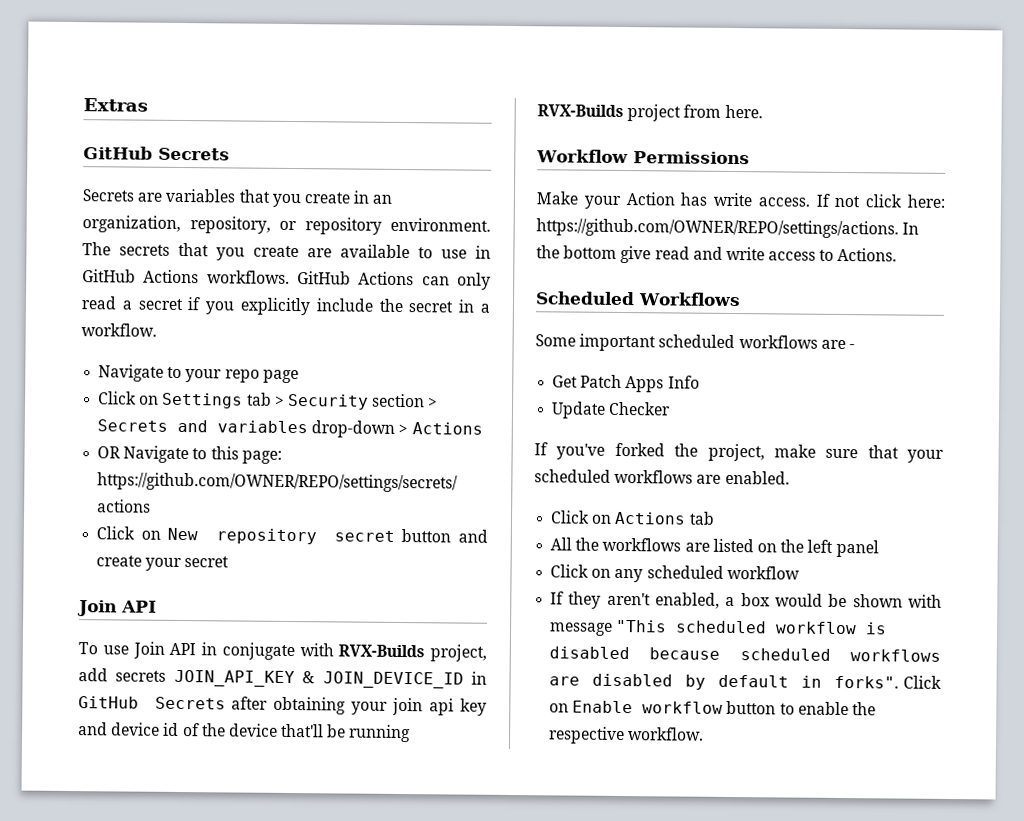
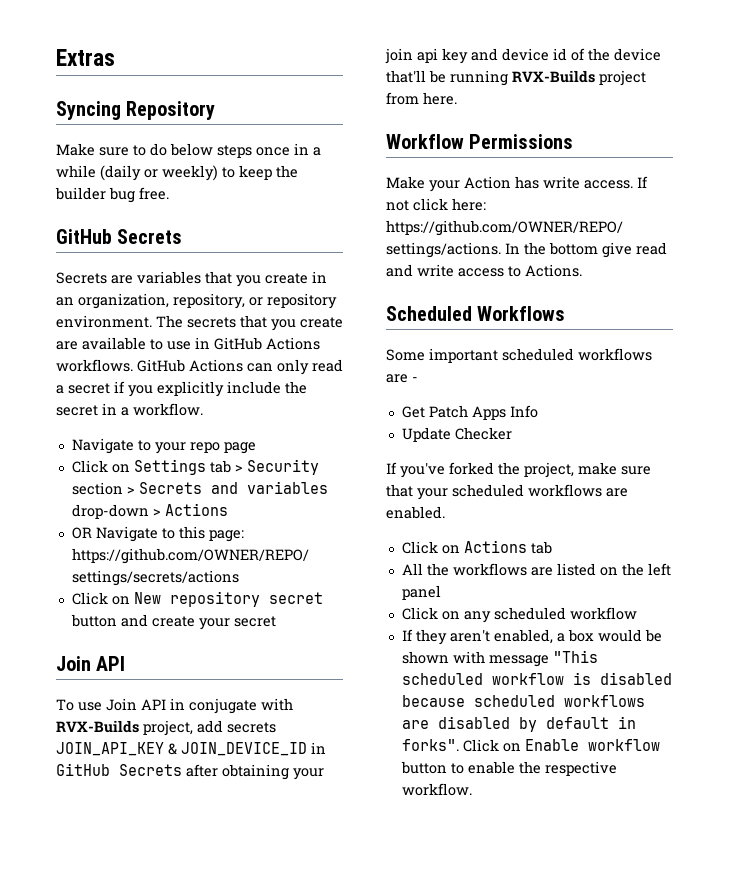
(148, 105) none -> [56,101,216,120] [56,143,321,158] [56,165,298,181] [55,187,169,203] // Syncing Repository // Make sure to do below steps once in a while (daily or weekly) to keep the builder bug free.

